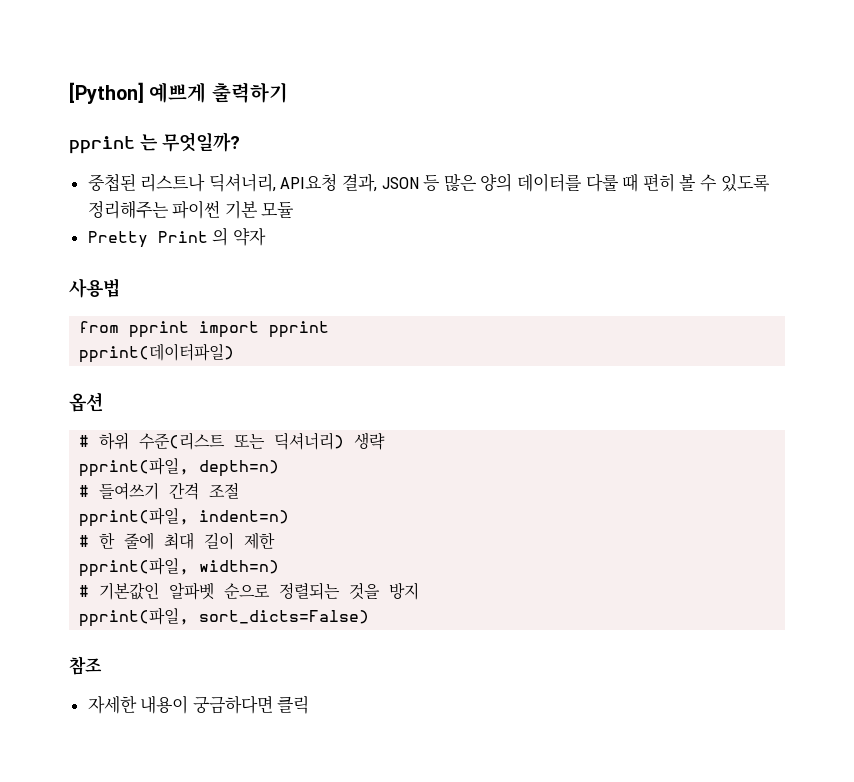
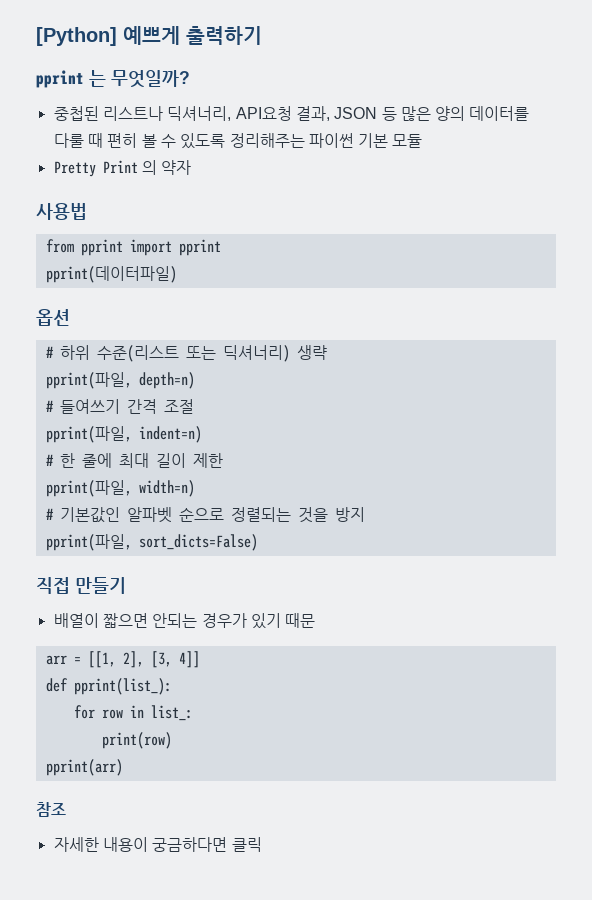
(370, 617) none -> [36,577,126,594] [53,613,316,629] [45,651,200,668] [45,678,172,695] [73,705,193,721] [101,732,172,749] [45,759,123,776] // 직접 만들기 // 배열이 짧으면 안되는 경우가 있기 때문 // arr = [[1, 2], [3, 4]] // def pprint(list_): // for row in list_: // print(row) // pprint(arr)

